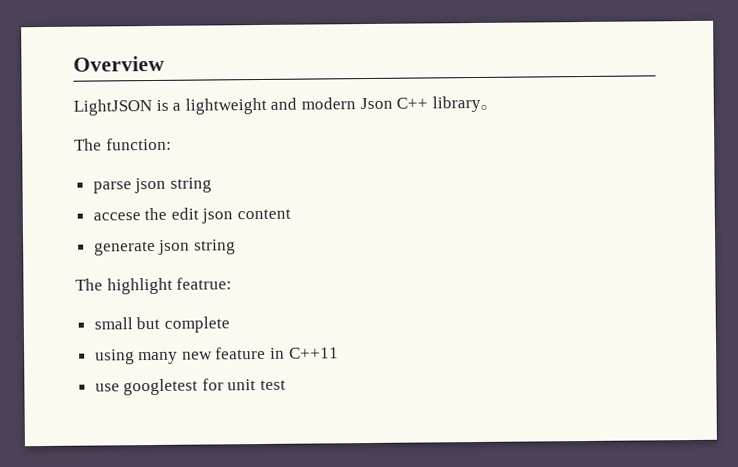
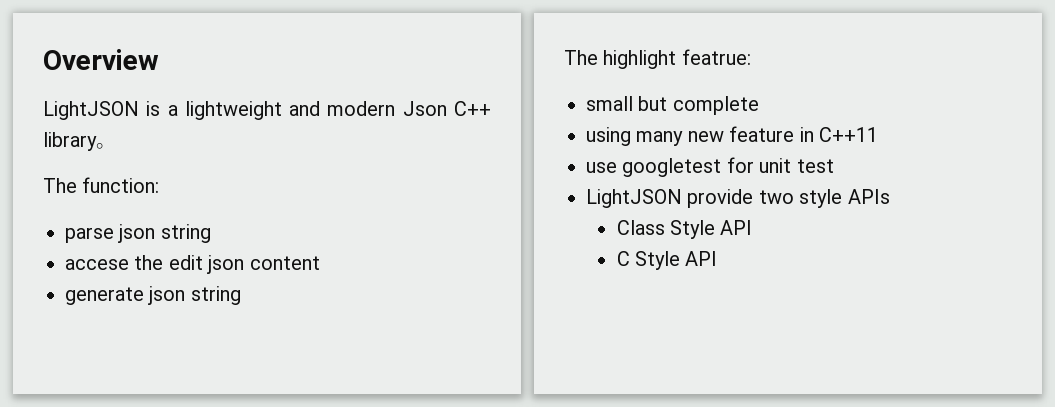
(287, 385) none -> [586,189,890,208] [616,220,753,239] [616,251,718,270] // LightJSON provide two style APIs // Class Style API // C Style API

